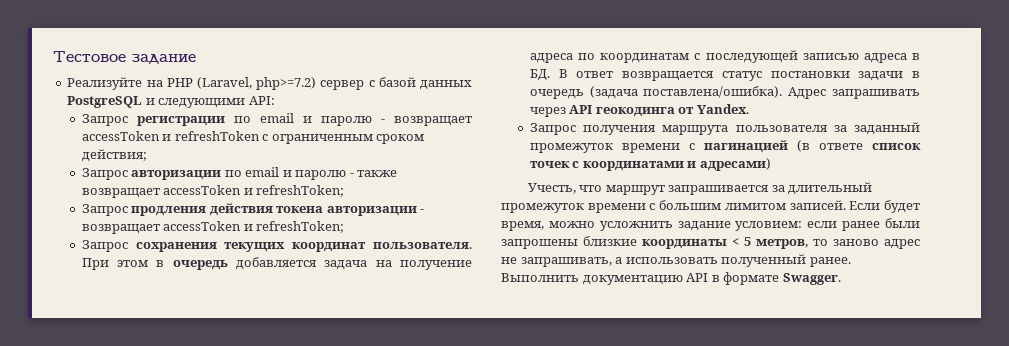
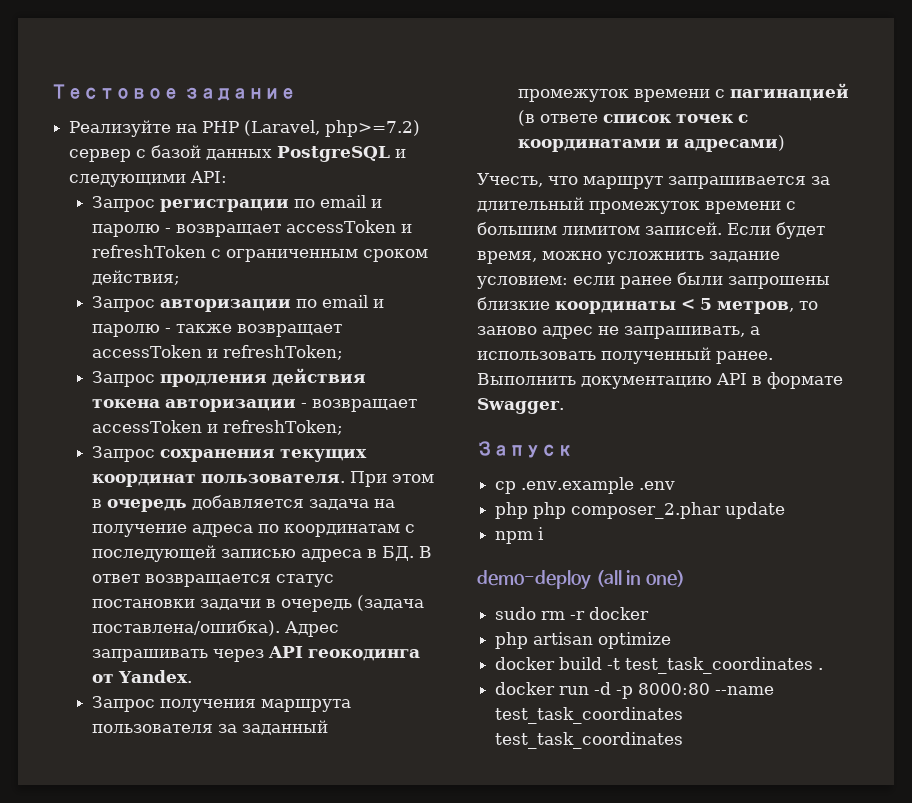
(841, 279) none -> [477,441,573,458] [495,477,676,494] [495,502,786,519] [495,527,545,544] [477,570,686,590] [495,607,650,620] [495,632,672,649] [495,657,824,674] [495,682,775,699] [495,707,684,724] [495,732,684,749] // Запуск // cp .env.example .env // php php composer_2.phar update // npm i // demo-deploy (all in one) // sudo rm -r docker // php artisan optimize // docker build -t test_task_coordinates . // docker run -d -p 8000:80 --name test_task_coordinates test_task_coordinates

